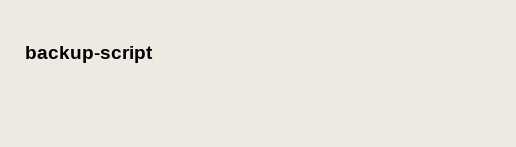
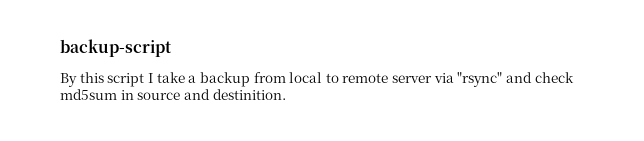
(153, 54) none -> [60,72,574,87] [60,89,286,100] // By this script I take a backup from local to remote server via "rsync" and check md5sum in source and destinition.

